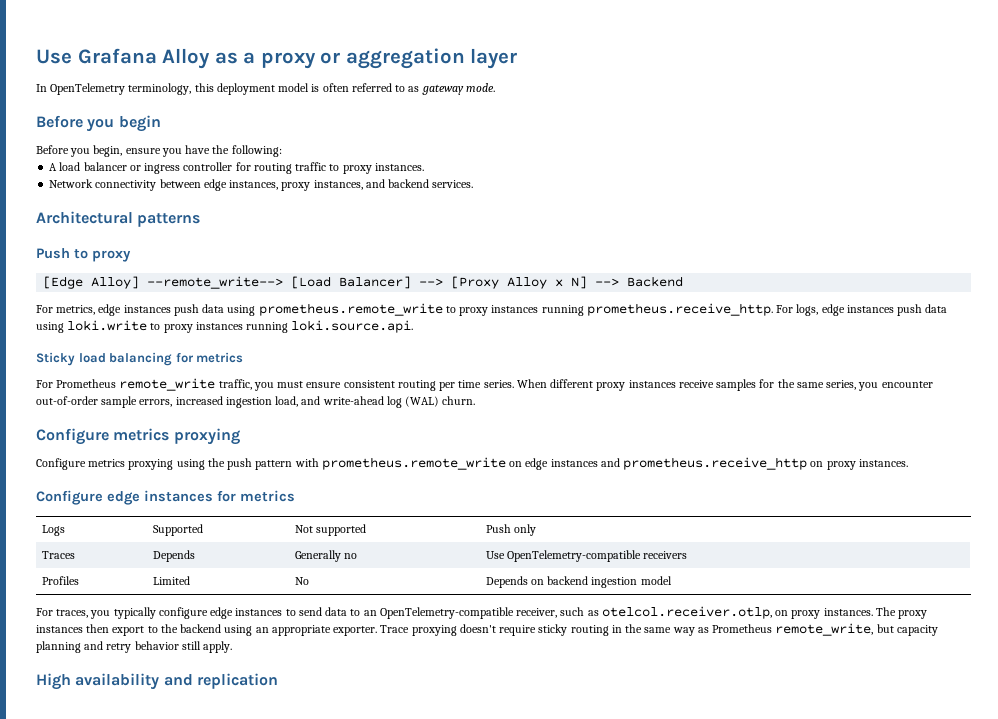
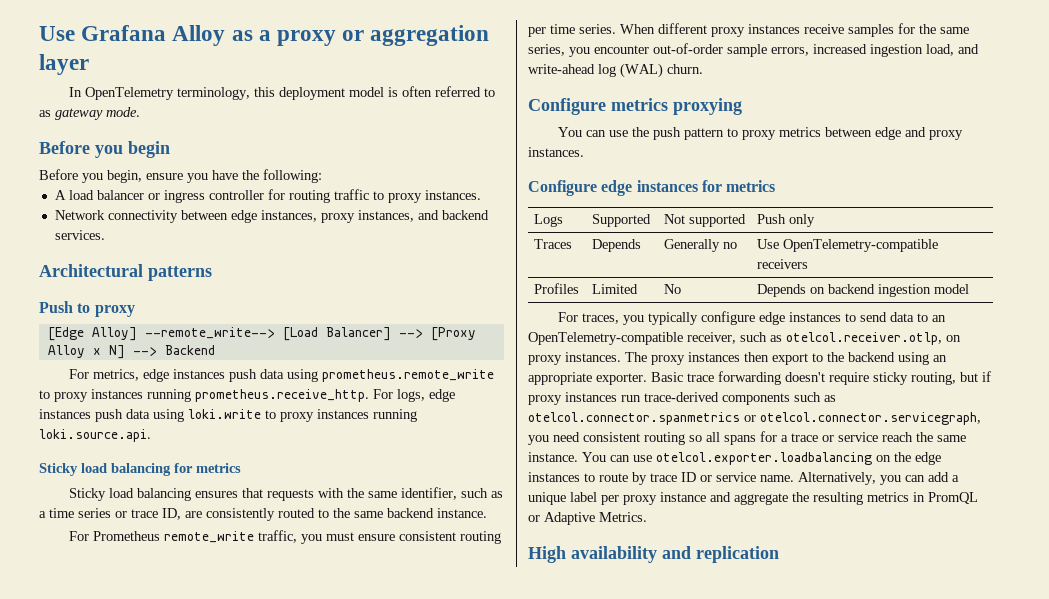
(244, 357) none -> [68,487,503,501] [39,508,487,521] // Sticky load balancing ensures that requests with the same identifier, such as a time series or trace ID, are consistently routed to the same backend instance.
[36,457,824,470] Configure metrics proxying using the push pattern with prometheus.remote_write on edge instances and prometheus.receive_http on -> [557,127,926,140] You can use the push pattern to proxy metrics between edge and
[380,623,938,636] [36,641,233,653] Trace proxying doesn't require sticky routing in the same way as Prometheus remote_write, but capacity planning and retry behavior still apply. -> [651,371,991,385] [528,392,836,405] [528,412,981,425] [528,431,966,445] [528,452,941,465] [528,472,959,485] [528,492,978,505] [528,512,647,525] Basic trace forwarding doesn't require sticky routing, but if proxy instances run trace-derived components such as otelcol.connector.spanmetrics or otelcol.connector.servicegraph, you need consistent routing so all spans for a trace or service reach the same instance. You can use otelcol.exporter.loadbalancing on the edge instances to route by trace ID or service name. Alternatively, you can add a unique label per proxy instance and aggregate the resulting metrics in PromQL or Adaptive Metrics.

